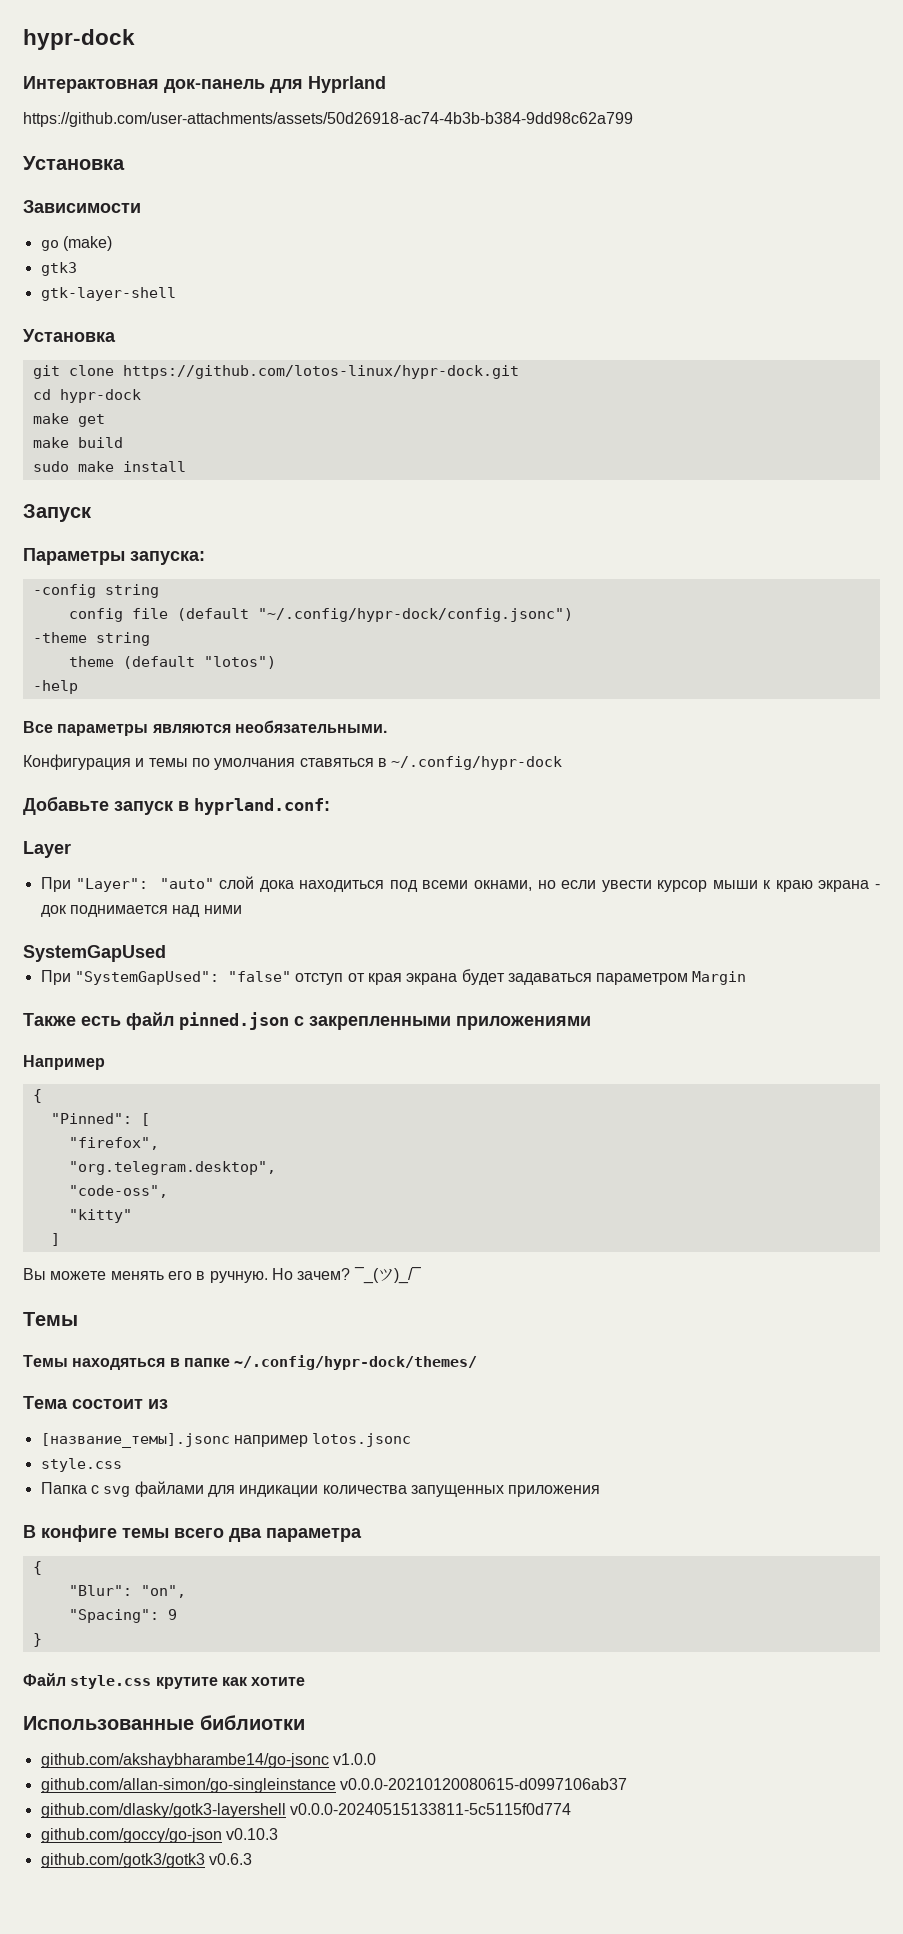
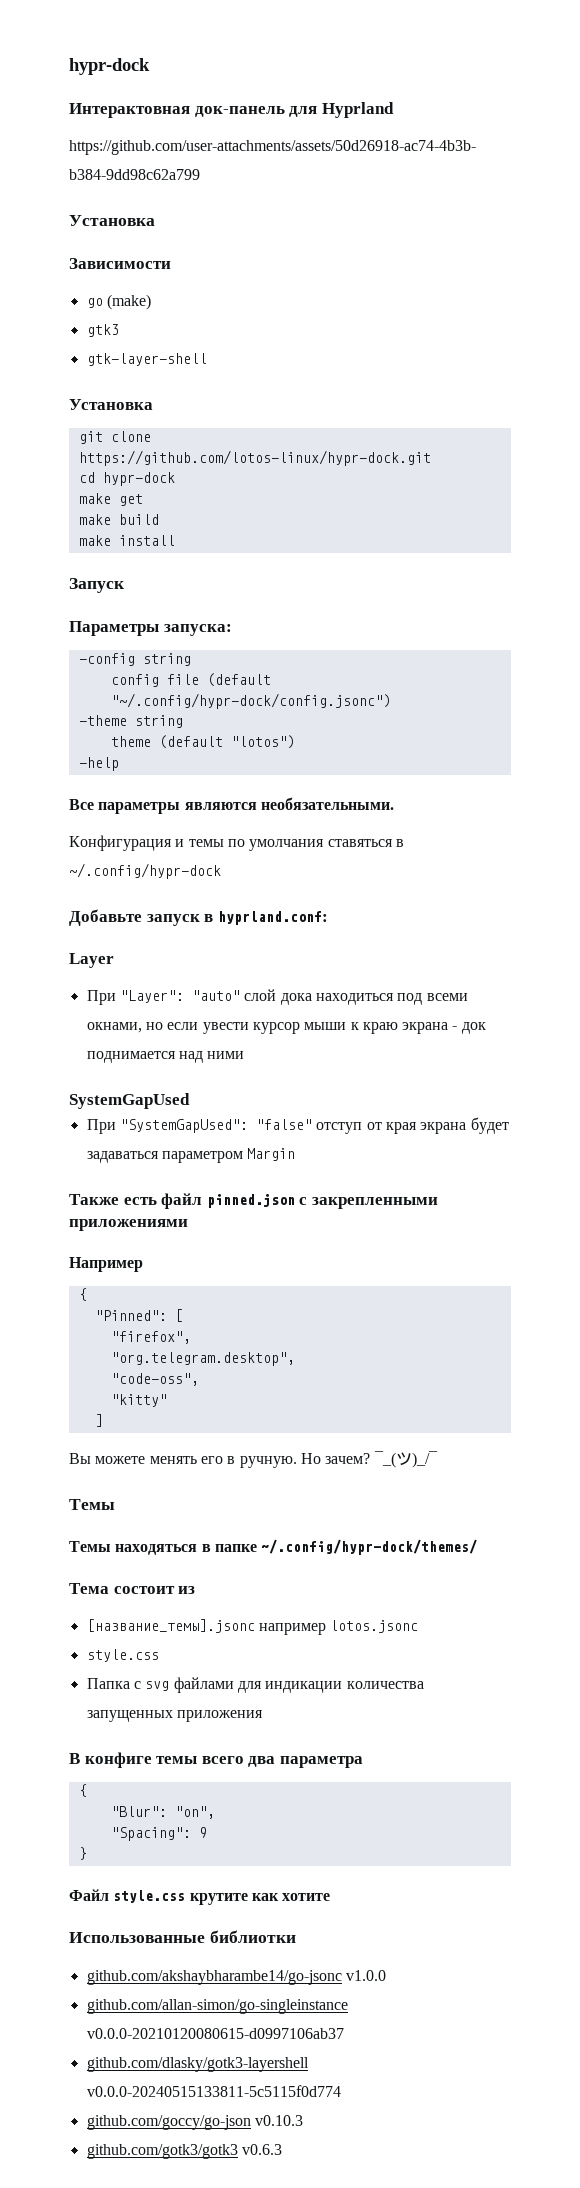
[32,461,69,472] sudo -> (159, 519) none

